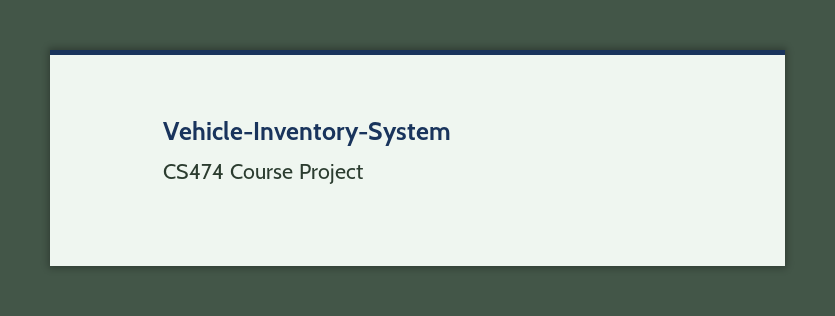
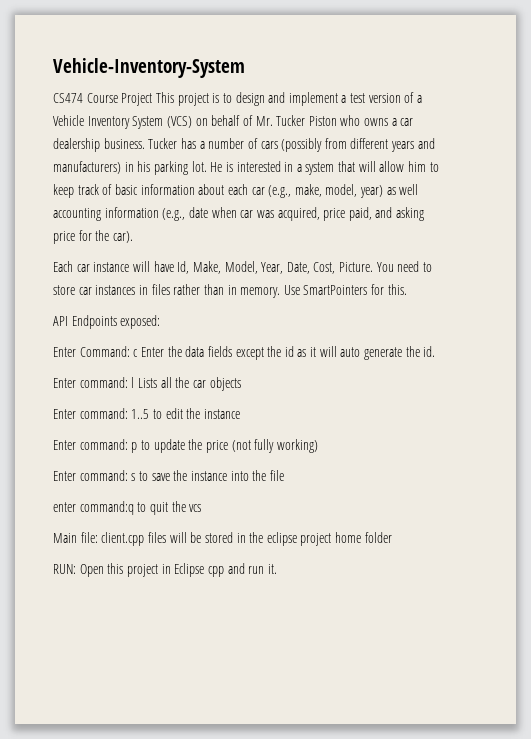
(363, 174) none -> [155,92,423,106] [53,115,414,129] [53,138,435,152] [53,161,439,175] [53,184,419,198] [53,207,425,221] [53,230,133,244] [53,261,433,274] [53,284,407,298] [53,315,161,329] [53,346,436,360] [53,377,241,391] [53,408,240,419] [53,439,318,453] [53,470,284,481] [53,501,202,515] [53,532,392,546] [53,563,277,577] This project is to design and implement a test version of a Vehicle Inventory System (VCS) on behalf of Mr. Tucker Piston who owns a car dealership business. Tucker has a number of cars (possibly from different years and manufacturers) in his parking lot. He is interested in a system that will allow him to keep track of basic information about each car (e.g., make, model, year) as well accounting information (e.g., date when car was acquired, price paid, and asking price for the car). // Each car instance will have Id, Make, Model, Year, Date, Cost, Picture. You need to store car instances in files rather than in memory. Use SmartPointers for this. // API Endpoints exposed: // Enter Command: c Enter the data fields except the id as it will auto generate the id. // Enter command: l Lists all the car objects // Enter command: 1..5 to edit the instance // Enter command: p to update the price (not fully working) // Enter command: s to save the instance into the file // enter command:q to quit the vcs // Main file: client.cpp files will be stored in the eclipse project home folder // RUN: Open this project in Eclipse cpp and run it.

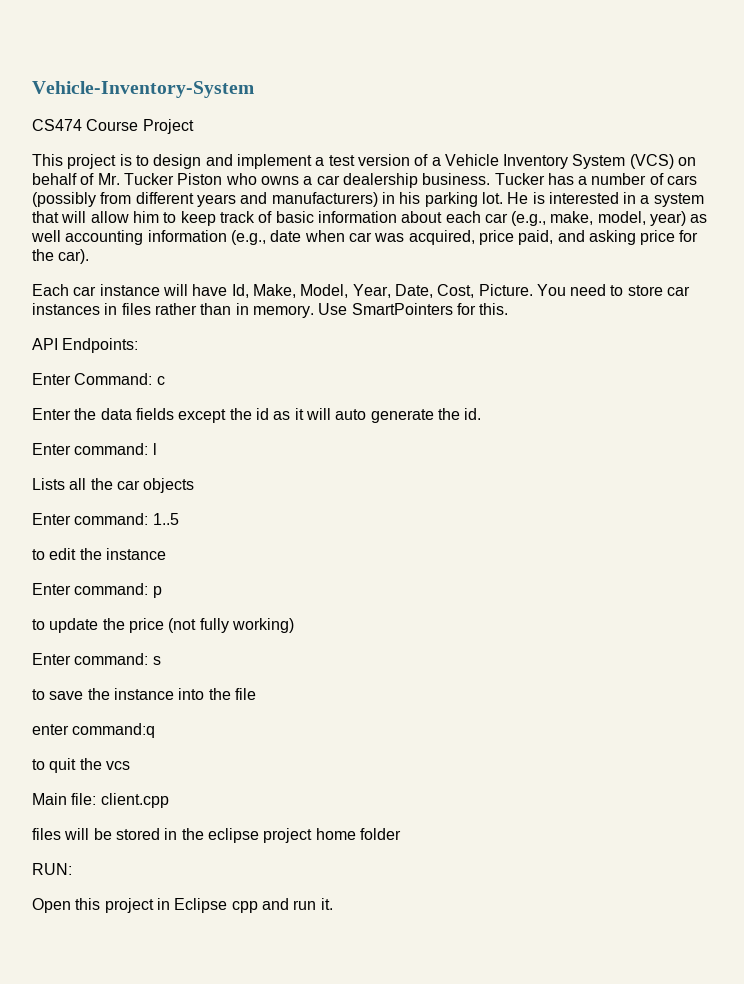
(153, 99) none -> (194, 126) //
[71,315,161,329] Endpoints exposed: -> [62,338,139,353] Endpoints:
(139, 353) none -> (165, 380) //
(135, 382) none -> (157, 449) //
(150, 414) none -> (179, 519) //
(138, 447) none -> (162, 592) //
(136, 477) none -> (161, 660) //
(134, 508) none -> (156, 730) //
(145, 539) none -> (169, 800) //
(76, 569) none -> (72, 869) //

